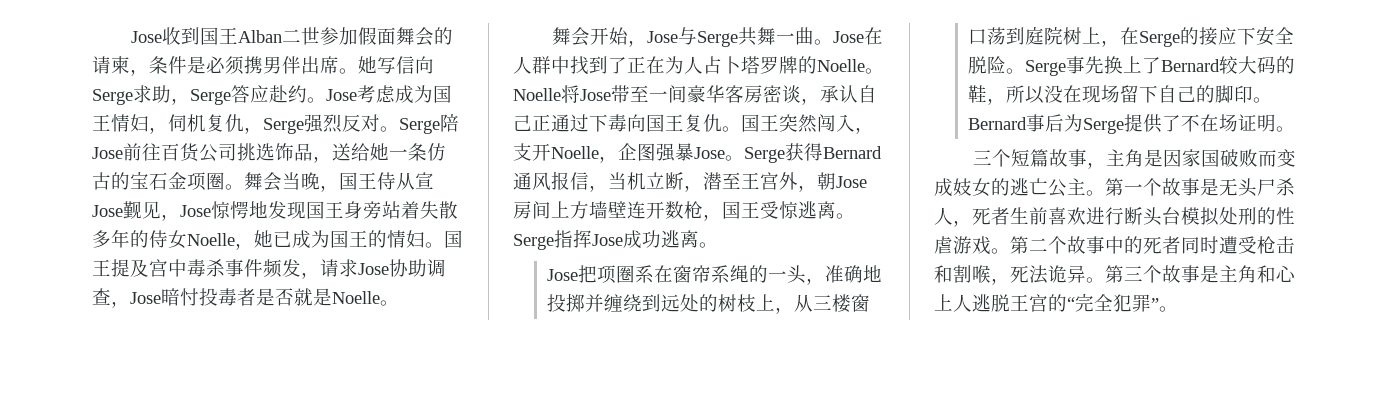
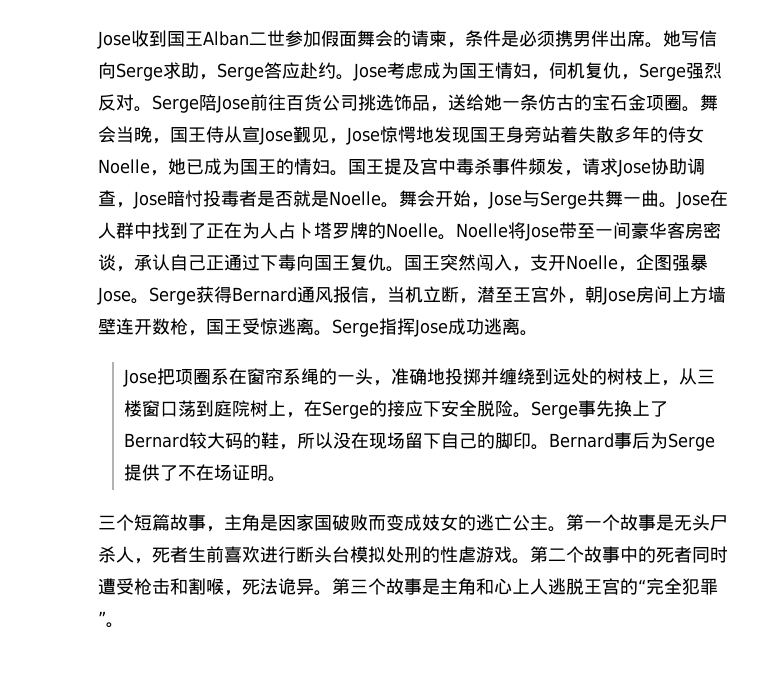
(399, 303) // -> (399, 205) none

